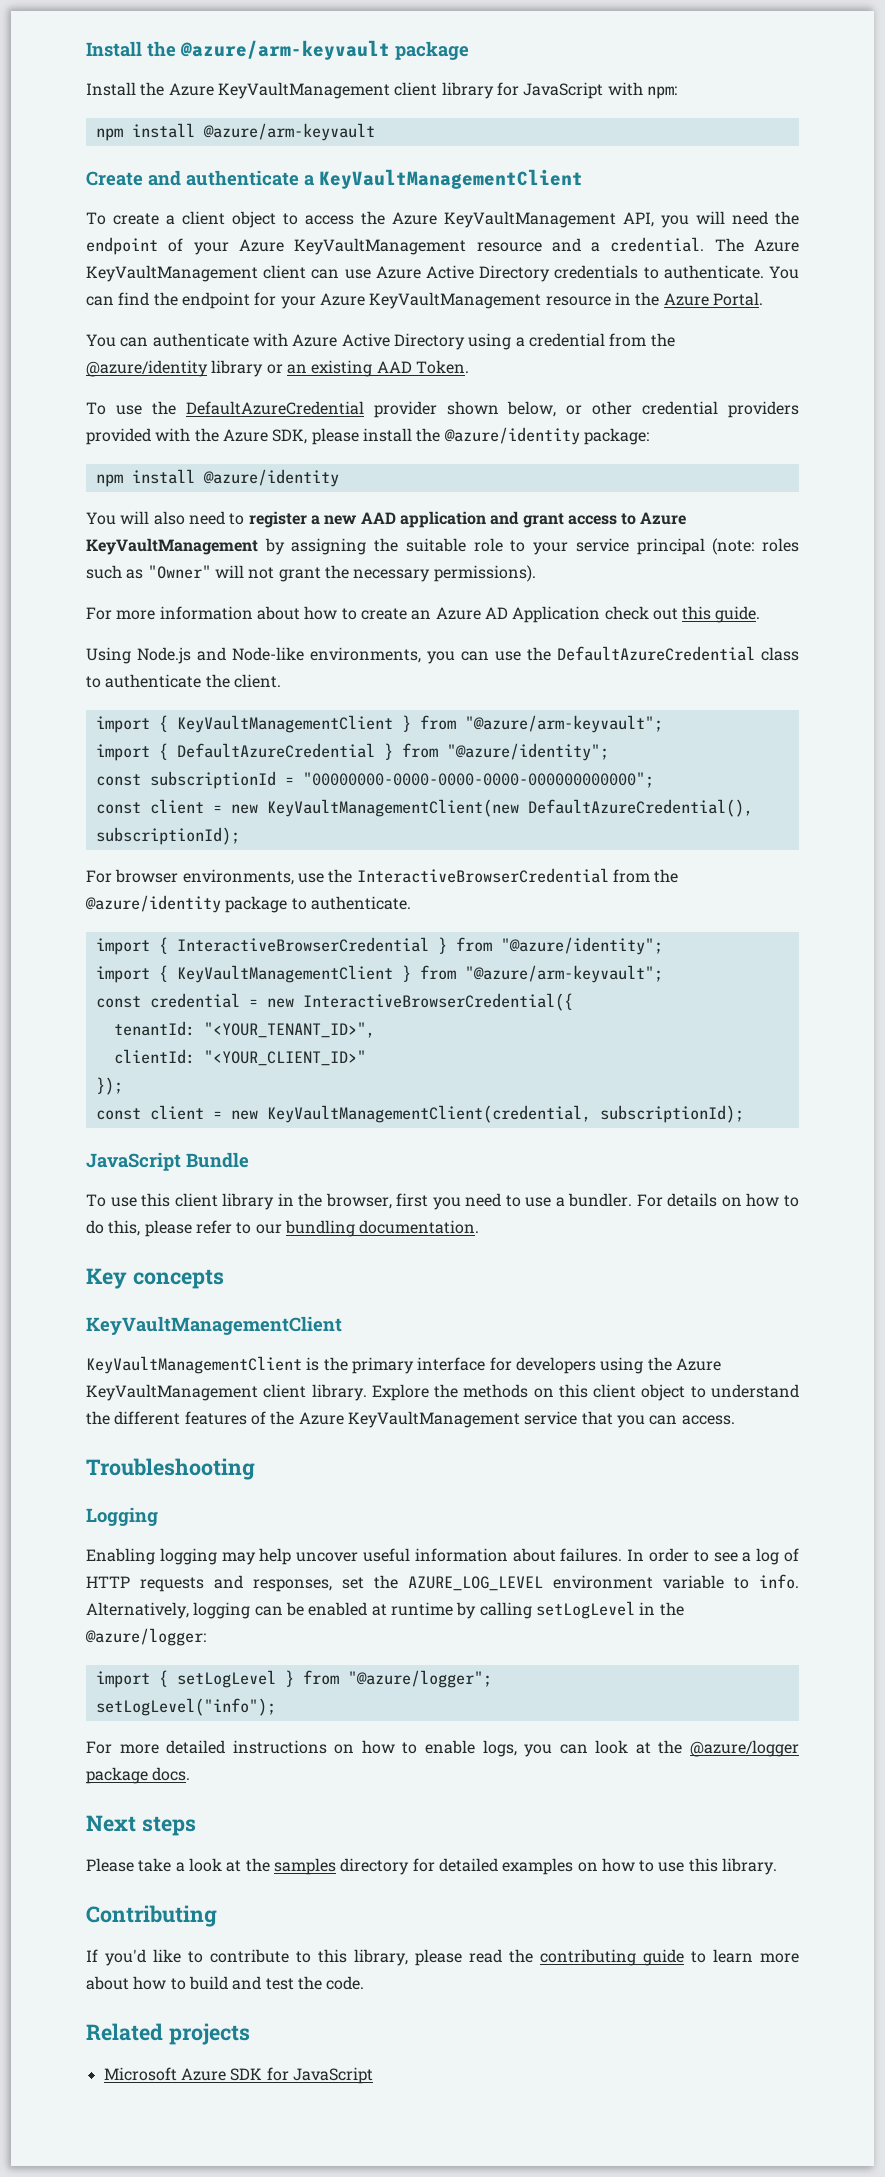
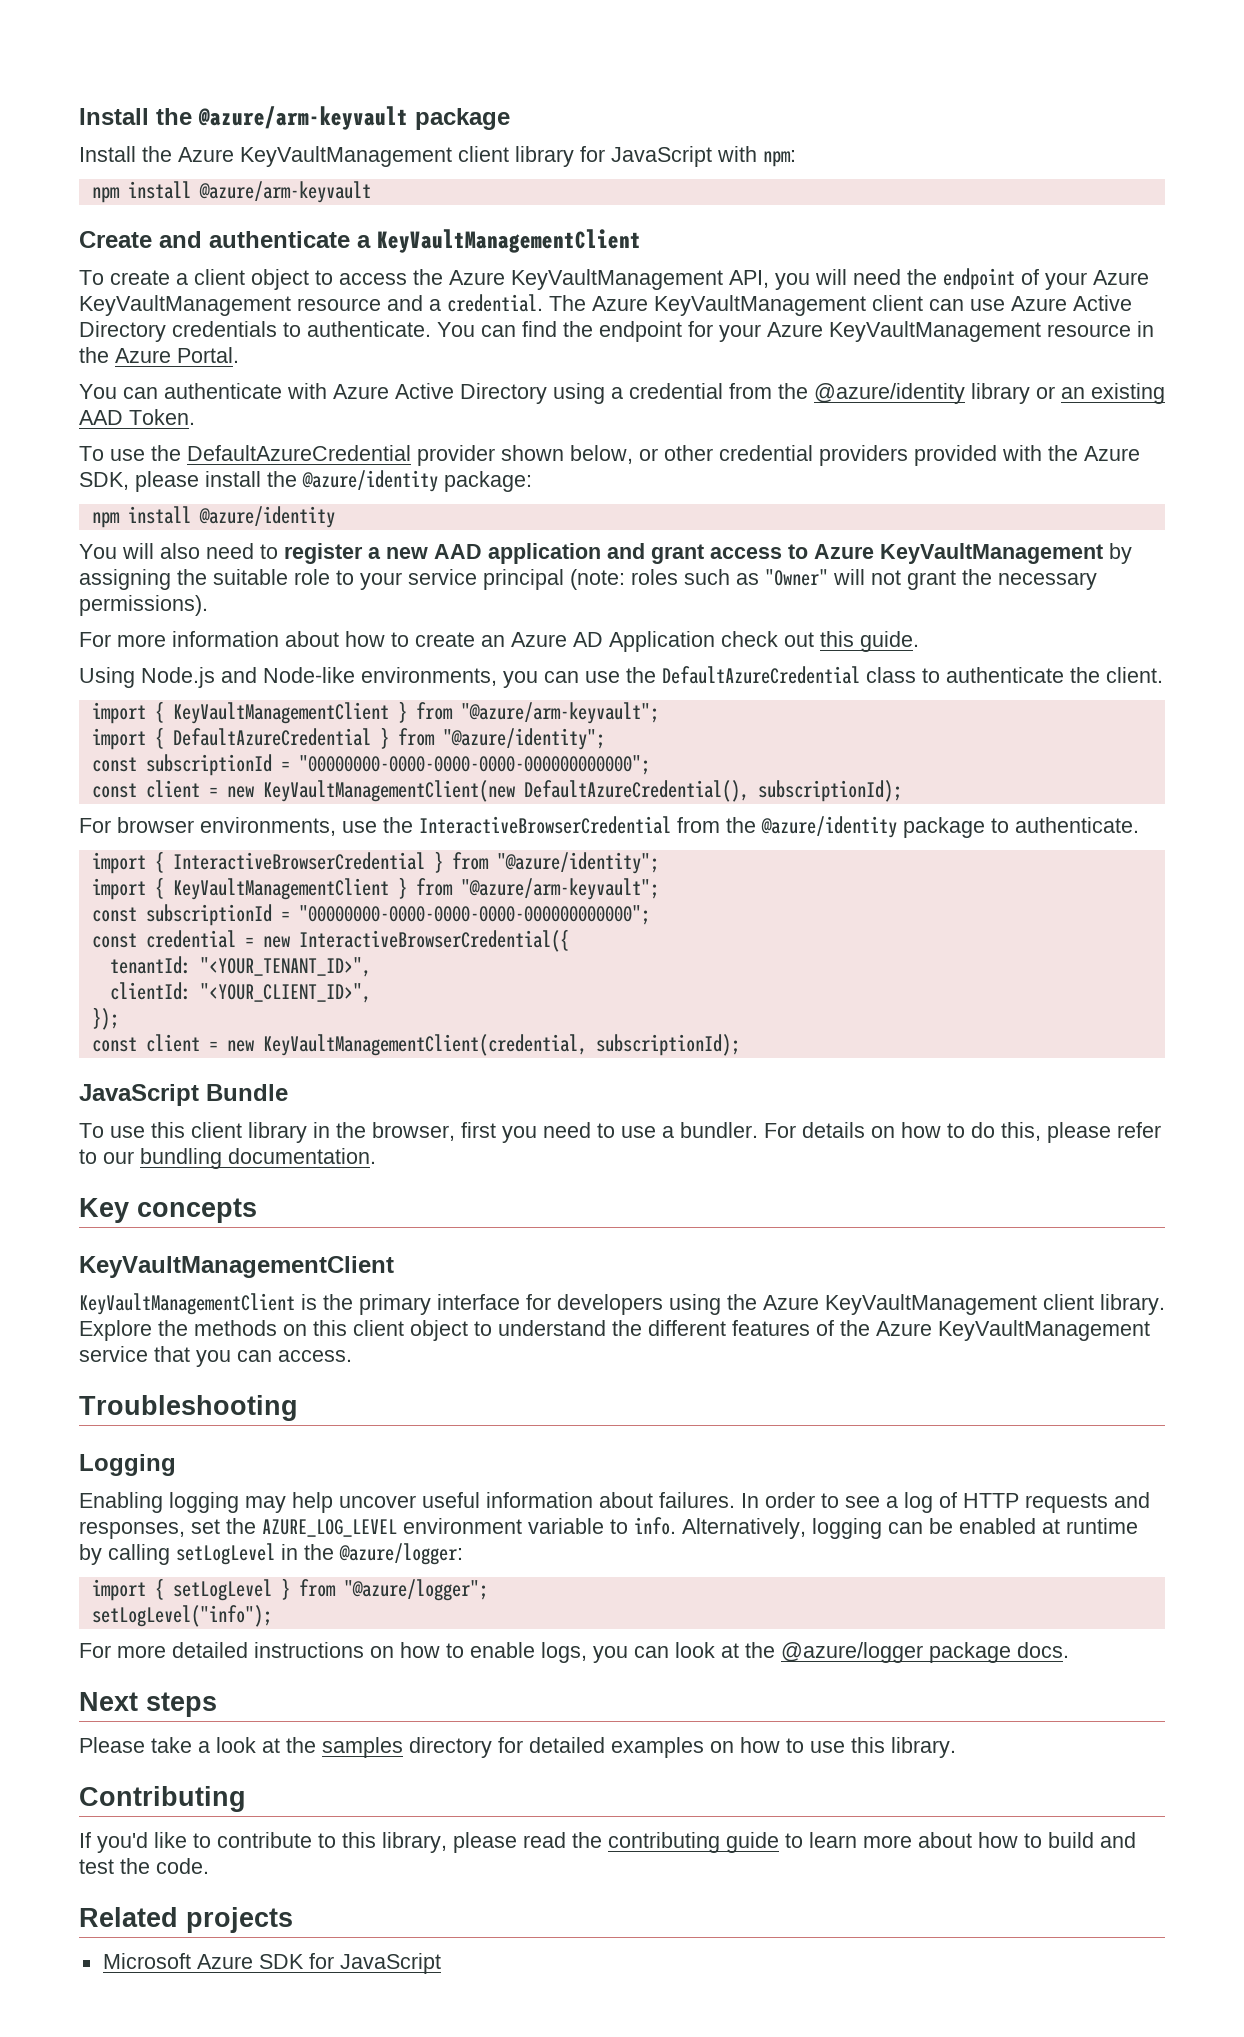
(663, 974) none -> [91,904,650,926] // const subscriptionId = "00000000-0000-0000-0000-000000000000";
[203,1050,366,1066] "<YOUR_CLIENT_ID>" -> [199,983,371,1003] "<YOUR_CLIENT_ID>",

